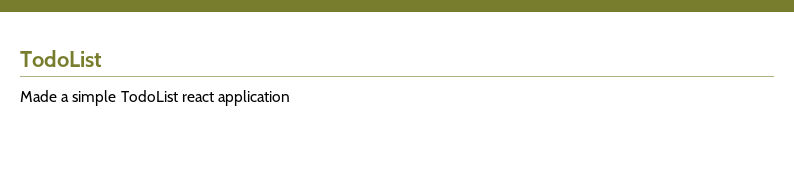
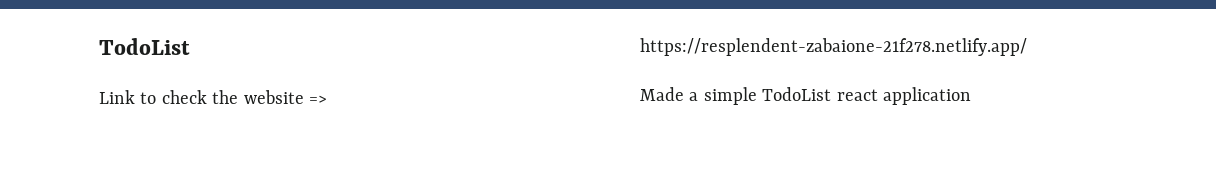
[20,50,102,67] TodoList -> [99,38,190,55] [99,90,327,104] [640,38,1027,56] TodoList // Link to check the website => https://resplendent-zabaione-21f278.netlify.app/

